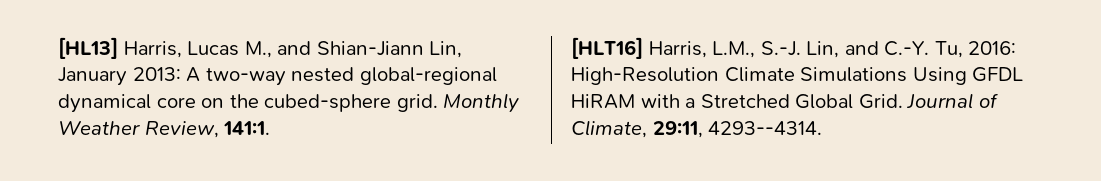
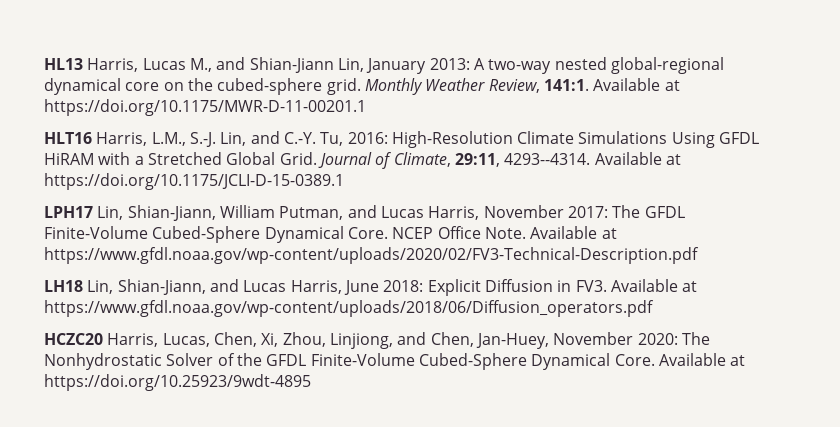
[58,37,118,59] [HL13] -> [44,58,83,70] HL13
[571,37,643,59] // [HLT16] -> [593,78,680,91] [44,99,366,116] [44,132,92,144] Available at https://doi.org/10.1175/MWR-D-11-00201.1 // HLT16
(823, 128) none -> [594,152,681,165] [44,173,344,190] [44,205,685,221] [44,226,617,243] [44,247,699,264] [44,279,698,296] [44,300,654,317] [44,332,710,349] [44,353,746,370] [44,374,311,391] Available at https://doi.org/10.1175/JCLI-D-15-0389.1 // LPH17 Lin, Shian-Jiann, William Putman, and Lucas Harris, November 2017: The GFDL Finite-Volume Cubed-Sphere Dynamical Core. NCEP Office Note. Available at https://www.gfdl.noaa.gov/wp-content/uploads/2020/02/FV3-Technical-Description.pdf // LH18 Lin, Shian-Jiann, and Lucas Harris, June 2018: Explicit Diffusion in FV3. Available at https://www.gfdl.noaa.gov/wp-content/uploads/2018/06/Diffusion_operators.pdf // HCZC20 Harris, Lucas, Chen, Xi, Zhou, Linjiong, and Chen, Jan-Huey, November 2020: The Nonhydrostatic Solver of the GFDL Finite-Volume Cubed-Sphere Dynamical Core. Available at https://doi.org/10.25923/9wdt-4895

